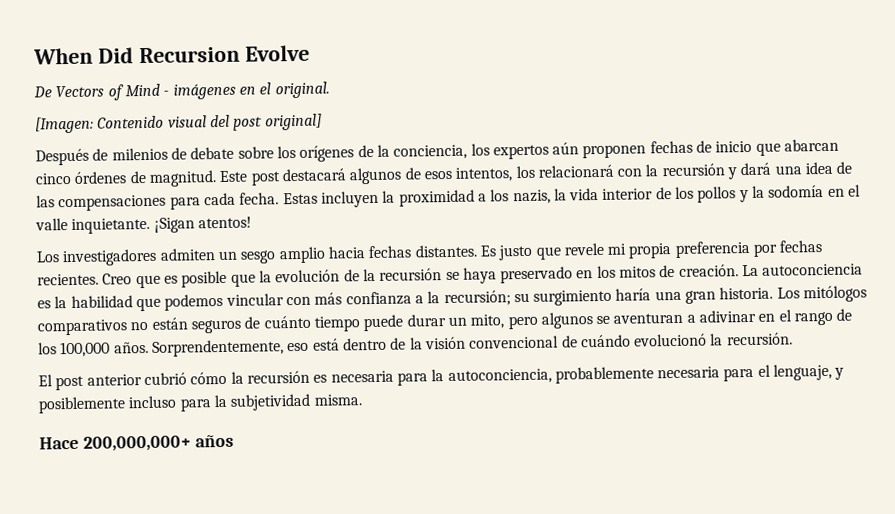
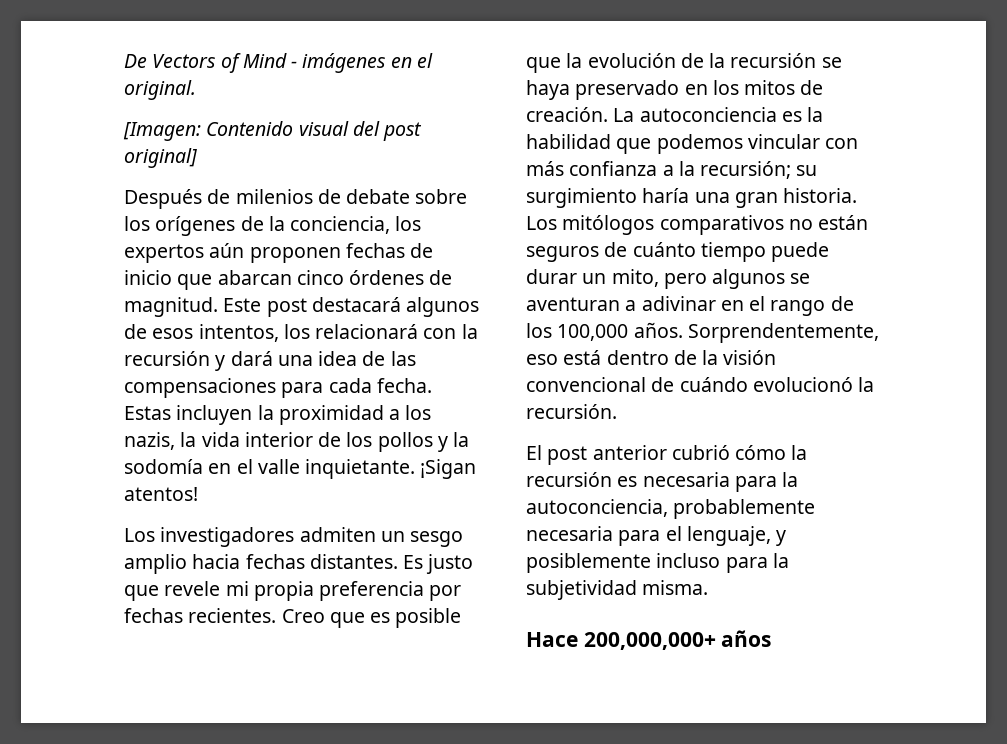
[33,44,310,65] When Did Recursion Evolve // -> (124, 61) none

